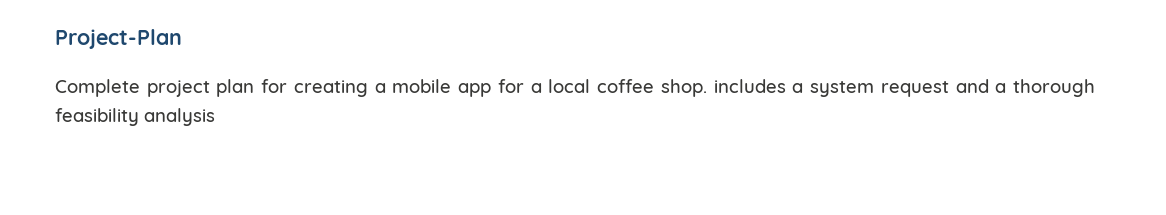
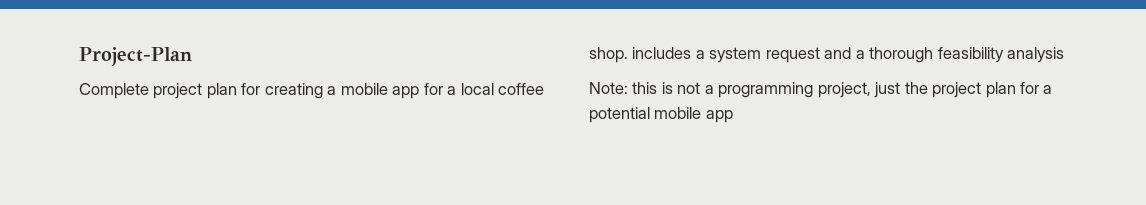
(215, 117) none -> [589,82,1053,98] [589,107,733,123] // Note: this is not a programming project, just the project plan for a potential mobile app

